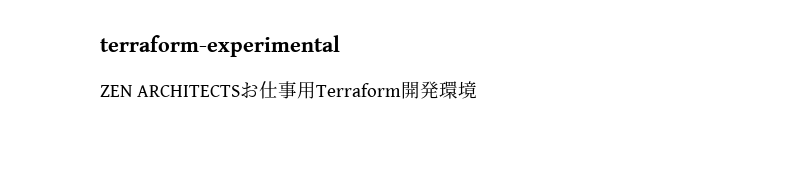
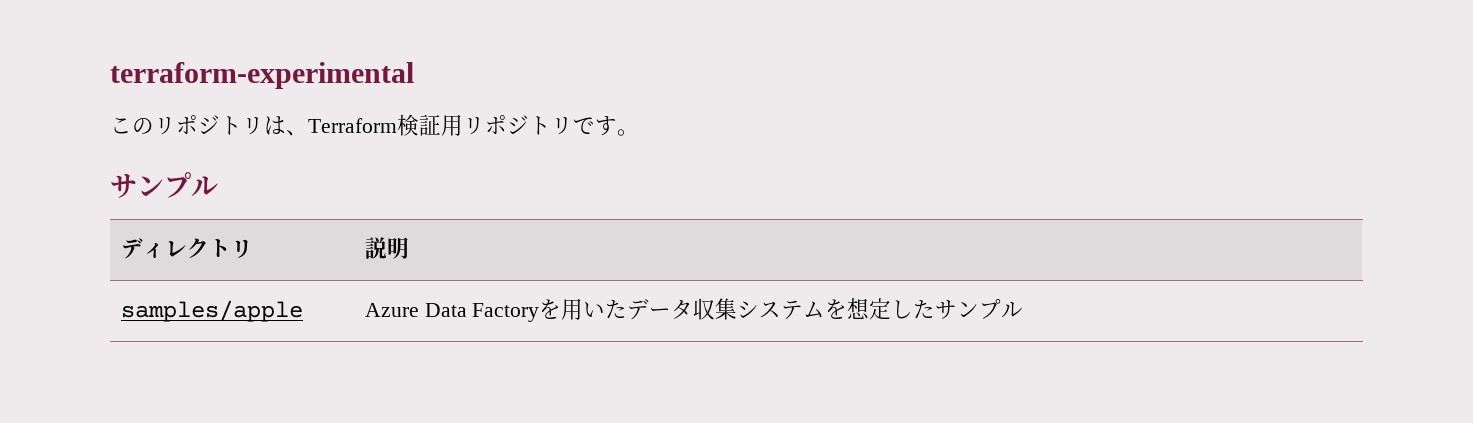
[100,81,477,99] ZEN ARCHITECTSお仕事用Terraform開発環境 -> [110,114,639,136] [110,172,218,198] [120,238,253,259] [364,237,409,259] [120,300,303,322] [364,298,1024,322] このリポジトリは、Terraform検証用リポジトリです。 // サンプル // ディレクトリ | 説明 // samples/apple | Azure Data Factoryを用いたデータ収集システムを想定したサンプル

